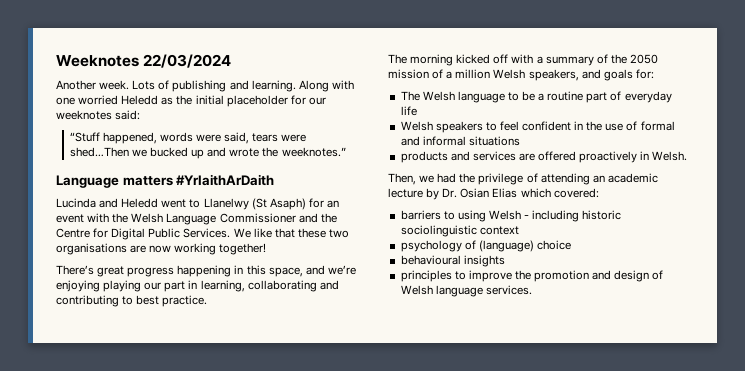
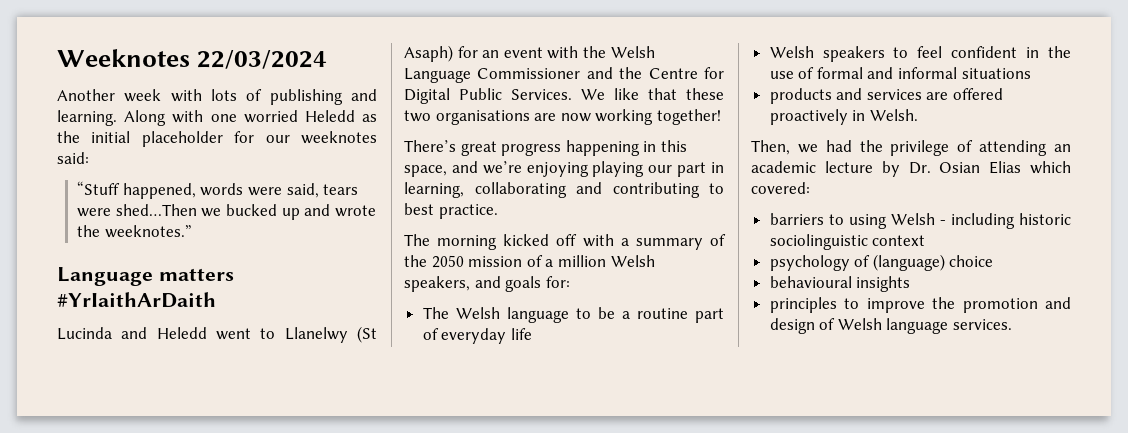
[99,80,156,90] week. Lots -> [124,89,237,102] week with lots

